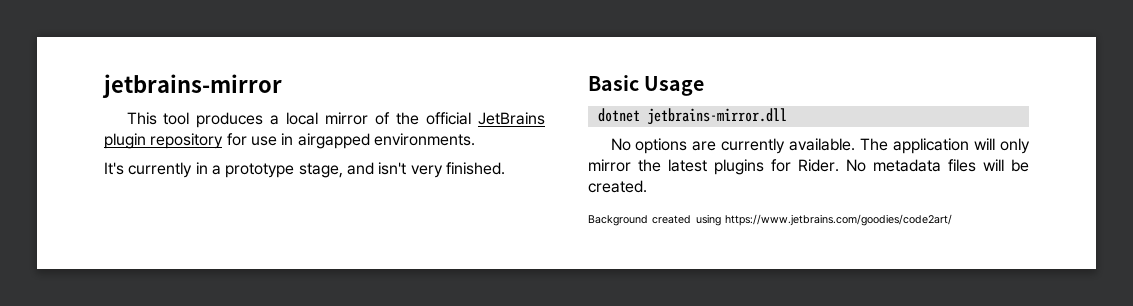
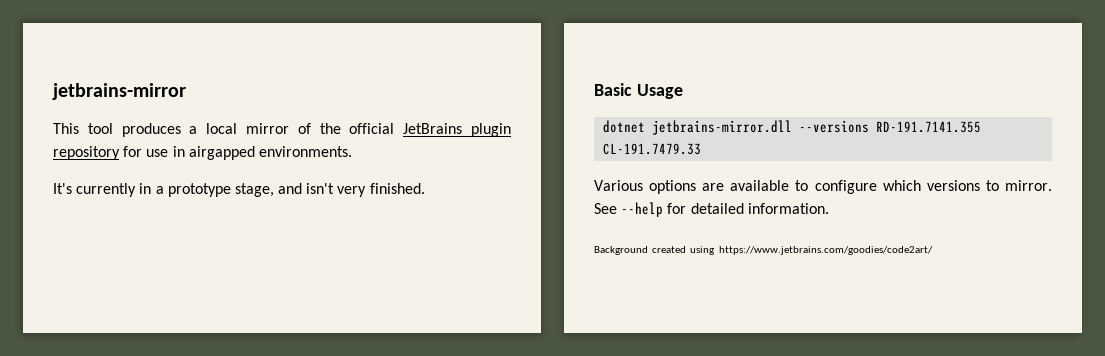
[610,138,1030,154] [588,159,1029,175] [588,180,647,193] // No options are currently available. The application will only mirror the latest plugins for Rider. No metadata files will be created. -> [799,120,982,133] [603,143,702,155] [594,180,1052,194] [594,202,829,217] --versions RD-191.7141.355 CL-191.7479.33 // Various options are available to configure which versions to mirror. See --help for detailed information.

